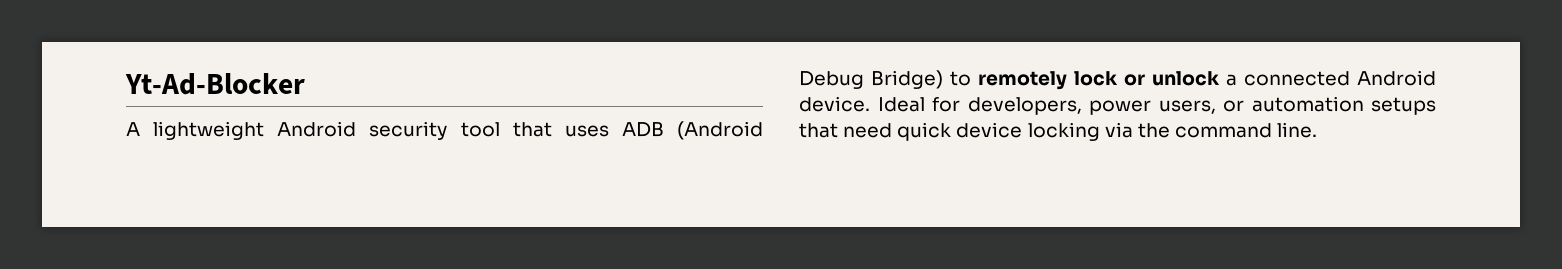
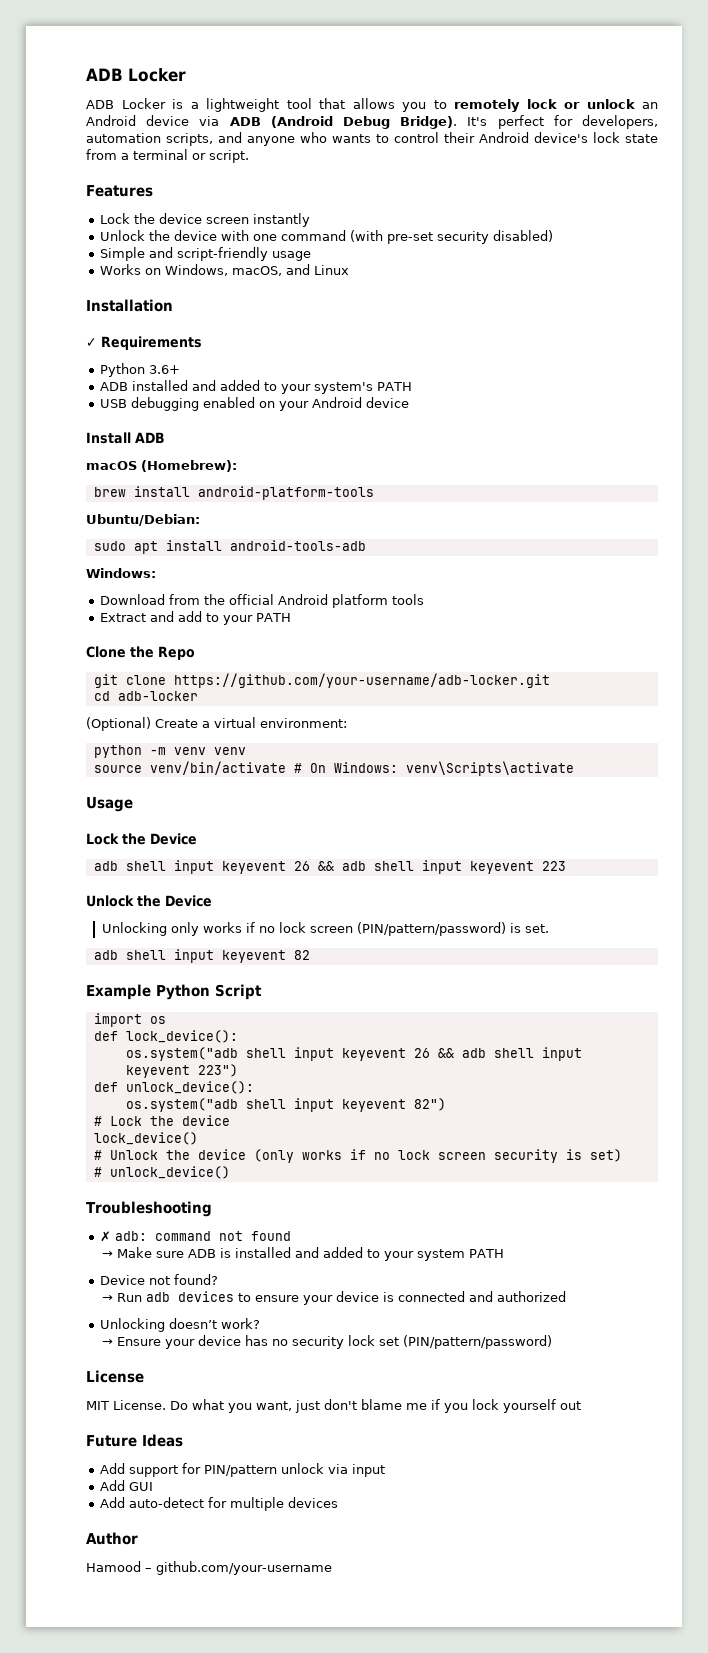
[125,73,305,95] [126,121,763,140] [799,70,943,89] Yt-Ad-Blocker // A lightweight Android security tool that uses ADB (Android Debug Bridge) -> [86,68,186,82] [86,98,426,112] ADB Locker // ADB Locker is a lightweight tool that allows you
[1226,70,1436,86] [799,96,1436,115] [799,122,1318,141] a connected Android device. Ideal for developers, power users, or automation setups that need quick device locking via the command line. -> [642,102,658,109] [86,115,658,129] [86,132,658,146] [86,149,249,163] [86,185,153,197] [100,213,311,227] [100,230,554,244] [100,247,312,261] [100,264,350,276] [86,299,173,312] [86,336,202,350] [100,363,181,377] [100,380,413,394] [100,397,410,411] [86,432,165,444] [86,460,237,472] [93,486,374,500] [86,514,200,526] [93,540,366,554] [86,568,156,578] [100,594,425,608] [100,611,292,625] [86,646,195,660] [93,673,550,688] [93,691,198,701] [86,717,347,731] [93,745,246,758] [93,761,574,776] [86,797,133,812] [86,833,197,845] [93,860,566,874] [86,895,212,907] [102,922,550,936] [93,949,310,963] [86,984,262,1000] [93,1013,166,1027] [93,1030,238,1043] [125,1047,582,1061] [125,1064,238,1078] [93,1081,254,1094] [125,1098,446,1112] [93,1115,230,1126] [93,1132,198,1145] [93,1149,622,1163] [93,1166,230,1179] [86,1201,212,1217] [100,1231,292,1242] [102,1247,505,1261] [100,1274,219,1285] [102,1291,567,1305] [100,1318,261,1332] [102,1335,553,1349] [86,1370,144,1383] [86,1399,581,1413] [86,1434,183,1447] [100,1463,386,1477] [100,1480,154,1491] [100,1497,339,1511] [86,1532,138,1545] [86,1561,332,1575] an Android device via ADB (Android Debug Bridge). It's perfect for developers, automation scripts, and anyone who wants to control their Android device's lock state from a terminal or script. // Features // Lock the device screen instantly // Unlock the device with one command (with pre-set security disabled) // Simple and script-friendly usage // Works on Windows, macOS, and Linux // Installation // ✓ Requirements // Python 3.6+ // ADB installed and added to your system's PATH // USB debugging enabled on your Android device // Install ADB // macOS (Homebrew): // brew install android-platform-tools // Ubuntu/Debian: // sudo apt install android-tools-adb // Windows: // Download from the official Android platform tools // Extract and add to your PATH // Clone the Repo // git clone https://github.com/your-username/adb-locker.git // cd adb-locker // (Optional) Create a virtual environment: // python -m venv venv // source venv/bin/activate # On Windows: venv\Scripts\activate // Usage // Lock the Device // adb shell input keyevent 26 && adb shell input keyevent 223 // Unlock the Device // Unlocking only works if no lock screen (PIN/pattern/password) is set. // adb shell input keyevent 82 // Example Python Script // import os // def lock_device(): // os.system("adb shell input keyevent 26 && adb shell input keyevent 223") // def unlock_device(): // os.system("adb shell input keyevent 82") // # Lock the device // lock_device() // # Unlock the device (only works if no lock screen security is set) // # unlock_device() // Troubleshooting // ✗ adb: command not found // → Make sure ADB is installed and added to your system PATH // Device not found? // → Run adb devices to ensure your device is connected and authorized // Unlocking doesn’t work? // → Ensure your device has no security lock set (PIN/pattern/password) // License // MIT License. Do what you want, just don't blame me if you lock yourself out // Future Ideas // Add support for PIN/pattern unlock via input // Add GUI // Add auto-detect for multiple devices // Author // Hamood – github.com/your-username

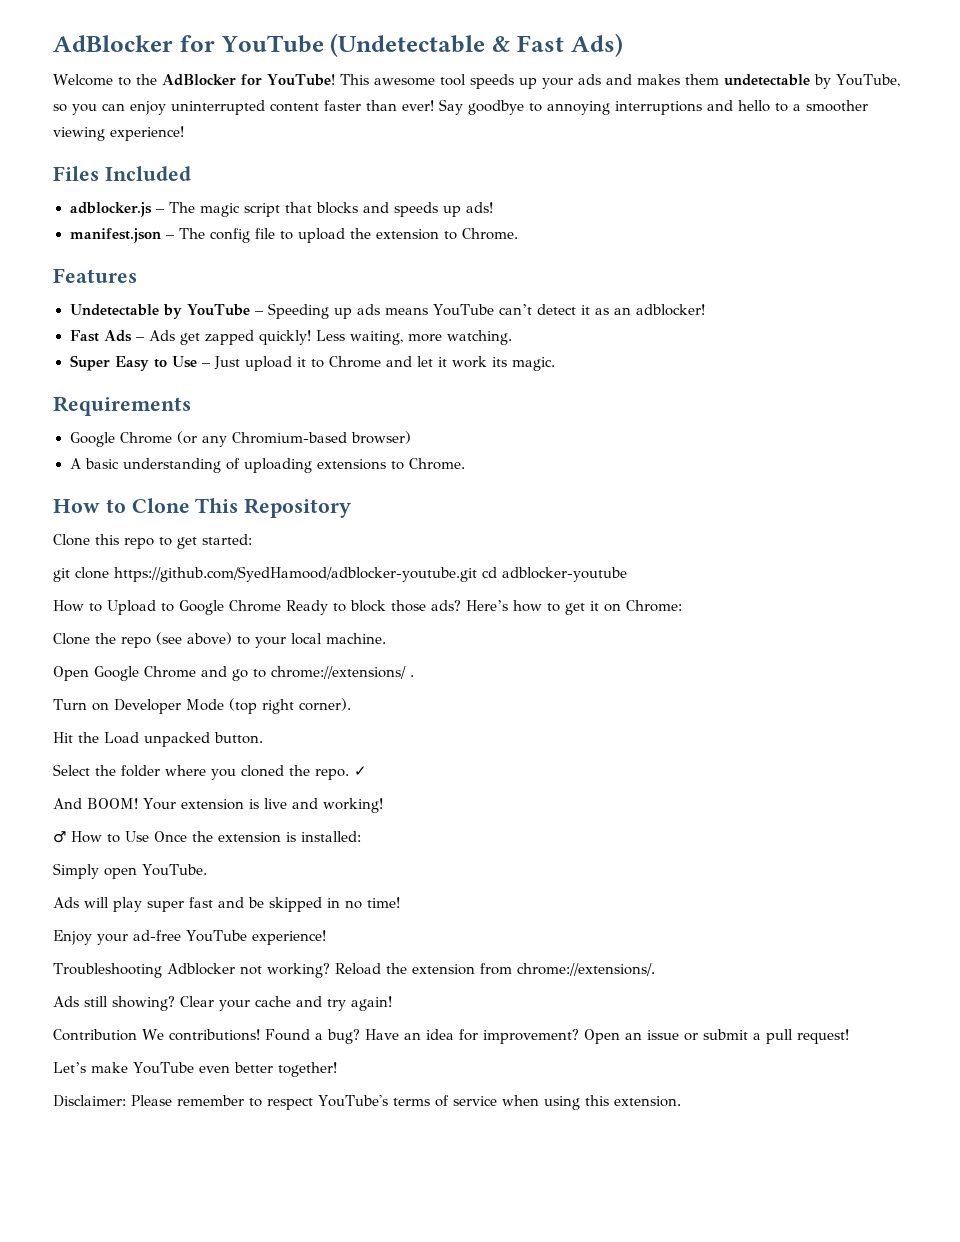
[86,68,186,82] [86,98,658,112] [86,115,658,129] [86,132,658,146] [86,149,249,163] [86,185,153,197] [100,213,311,227] [100,230,554,244] [100,247,312,261] [100,264,350,276] [86,299,173,312] [86,336,202,350] [100,363,181,377] [100,380,413,394] [100,397,410,411] [86,432,165,444] [86,460,237,472] [93,486,374,500] [86,514,200,526] [93,540,366,554] [86,568,156,578] [100,594,425,608] [100,611,292,625] [86,646,195,660] [93,673,550,688] [93,691,198,701] [86,717,347,731] [93,745,246,758] [93,761,574,776] [86,797,133,812] [86,833,197,845] [93,860,566,874] [86,895,212,907] [102,922,550,936] [93,949,310,963] [86,984,262,1000] [93,1013,166,1027] [93,1030,238,1043] [125,1047,582,1061] [125,1064,238,1078] [93,1081,254,1094] [125,1098,446,1112] [93,1115,230,1126] [93,1132,198,1145] [93,1149,622,1163] [93,1166,230,1179] [86,1201,212,1217] [100,1231,292,1242] [102,1247,505,1261] [100,1274,219,1285] [102,1291,567,1305] [100,1318,261,1332] [102,1335,553,1349] [86,1370,144,1383] [86,1399,581,1413] [86,1434,183,1447] [100,1463,386,1477] [100,1480,154,1491] [100,1497,339,1511] [86,1532,138,1545] [86,1561,332,1575] ADB Locker // ADB Locker is a lightweight tool that allows you to remotely lock or unlock an Android device via ADB (Android Debug Bridge). It's perfect for developers, automation scripts, and anyone who wants to control their Android device's lock state from a terminal or script. // Features // Lock the device screen instantly // Unlock the device with one command (with pre-set security disabled) // Simple and script-friendly usage // Works on Windows, macOS, and Linux // Installation // ✓ Requirements // Python 3.6+ // ADB installed and added to your system's PATH // USB debugging enabled on your Android device // Install ADB // macOS (Homebrew): // brew install android-platform-tools // Ubuntu/Debian: // sudo apt install android-tools-adb // Windows: // Download from the official Android platform tools // Extract and add to your PATH // Clone the Repo // git clone https://github.com/your-username/adb-locker.git // cd adb-locker // (Optional) Create a virtual environment: // python -m venv venv // source venv/bin/activate # On Windows: venv\Scripts\activate // Usage // Lock the Device // adb shell input keyevent 26 && adb shell input keyevent 223 // Unlock the Device // Unlocking only works if no lock screen (PIN/pattern/password) is set. // adb shell input keyevent 82 // Example Python Script // import os // def lock_device(): // os.system("adb shell input keyevent 26 && adb shell input keyevent 223") // def unlock_device(): // os.system("adb shell input keyevent 82") // # Lock the device // lock_device() // # Unlock the device (only works if no lock screen security is set) // # unlock_device() // Troubleshooting // ✗ adb: command not found // → Make sure ADB is installed and added to your system PATH // Device not found? // → Run adb devices to ensure your device is connected and authorized // Unlocking doesn’t work? // → Ensure your device has no security lock set (PIN/pattern/password) // License // MIT License. Do what you want, just don't blame me if you lock yourself out // Future Ideas // Add support for PIN/pattern unlock via input // Add GUI // Add auto-detect for multiple devices // Author // Hamood – github.com/your-username -> [53,33,623,57] [53,74,900,89] [53,99,868,115] [53,126,184,141] [53,166,191,181] [69,202,494,217] [69,228,518,243] [53,268,137,283] [69,303,706,319] [69,330,512,345] [69,355,555,371] [53,396,191,416] [69,431,411,447] [69,458,465,473] [53,498,352,518] [53,534,252,549] [53,566,627,582] [53,600,682,615] [53,632,386,648] [53,666,414,681] [53,698,351,714] [53,732,263,747] [53,764,367,780] [53,798,383,813] [53,831,361,843] [53,863,207,879] [53,897,400,912] [53,930,326,945] [53,963,655,978] [53,996,392,1011] [53,1029,849,1044] [53,1062,337,1077] [53,1095,681,1110] AdBlocker for YouTube (Undetectable & Fast Ads) // Welcome to the AdBlocker for YouTube! This awesome tool speeds up your ads and makes them undetectable by YouTube, so you can enjoy uninterrupted content faster than ever! Say goodbye to annoying interruptions and hello to a smoother viewing experience! // Files Included // adblocker.js – The magic script that blocks and speeds up ads! // manifest.json – The config file to upload the extension to Chrome. // Features // Undetectable by YouTube – Speeding up ads means YouTube can’t detect it as an adblocker! // Fast Ads – Ads get zapped quickly! Less waiting, more watching. // Super Easy to Use – Just upload it to Chrome and let it work its magic. // Requirements // Google Chrome (or any Chromium-based browser) // A basic understanding of uploading extensions to Chrome. // How to Clone This Repository // Clone this repo to get started: // git clone https://github.com/SyedHamood/adblocker-youtube.git cd adblocker-youtube // How to Upload to Google Chrome Ready to block those ads? Here’s how to get it on Chrome: // Clone the repo (see above) to your local machine. // Open Google Chrome and go to chrome://extensions/ . // Turn on Developer Mode (top right corner). // Hit the Load unpacked button. // Select the folder where you cloned the repo. ✓ // And BOOM! Your extension is live and working! // ♂ How to Use Once the extension is installed: // Simply open YouTube. // Ads will play super fast and be skipped in no time! // Enjoy your ad-free YouTube experience! // Troubleshooting Adblocker not working? Reload the extension from chrome://extensions/. // Ads still showing? Clear your cache and try again! // Contribution We contributions! Found a bug? Have an idea for improvement? Open an issue or submit a pull request! // Let’s make YouTube even better together! // Disclaimer: Please remember to respect YouTube's terms of service when using this extension.

